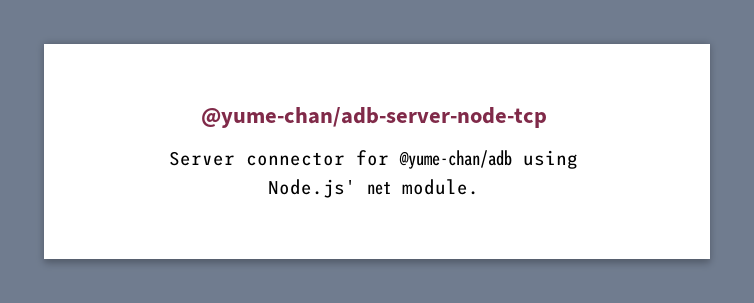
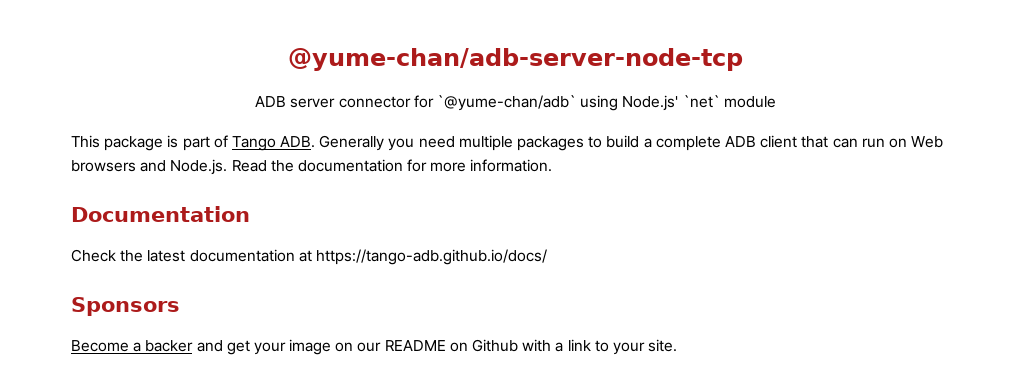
[169,151,235,166] Server -> [255,96,336,108] ADB server
[399,150,512,169] @yume-chan/adb -> [437,95,576,111] `@yume-chan/adb`
[367,179,479,195] net module. -> [682,95,776,108] [71,135,944,151] [71,159,553,175] [71,206,250,222] [71,249,547,265] [71,297,180,316] [71,339,678,355] `net` module // This package is part of Tango ADB. Generally you need multiple packages to build a complete ADB client that can run on Web browsers and Node.js. Read the documentation for more information. // Documentation // Check the latest documentation at https://tango-adb.github.io/docs/ // Sponsors // Become a backer and get your image on our README on Github with a link to your site.

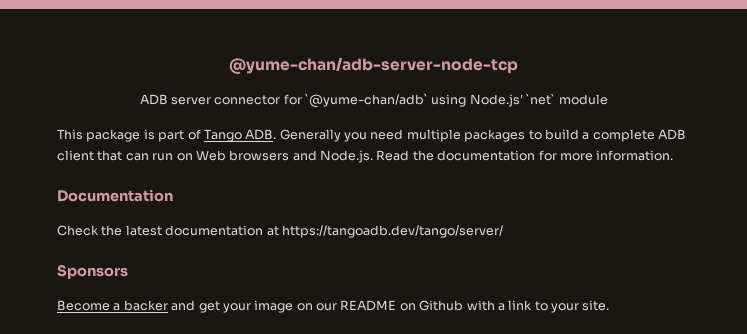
[315,249,547,265] https://tango-adb.github.io/docs/ -> [281,225,503,238] https://tangoadb.dev/tango/server/

